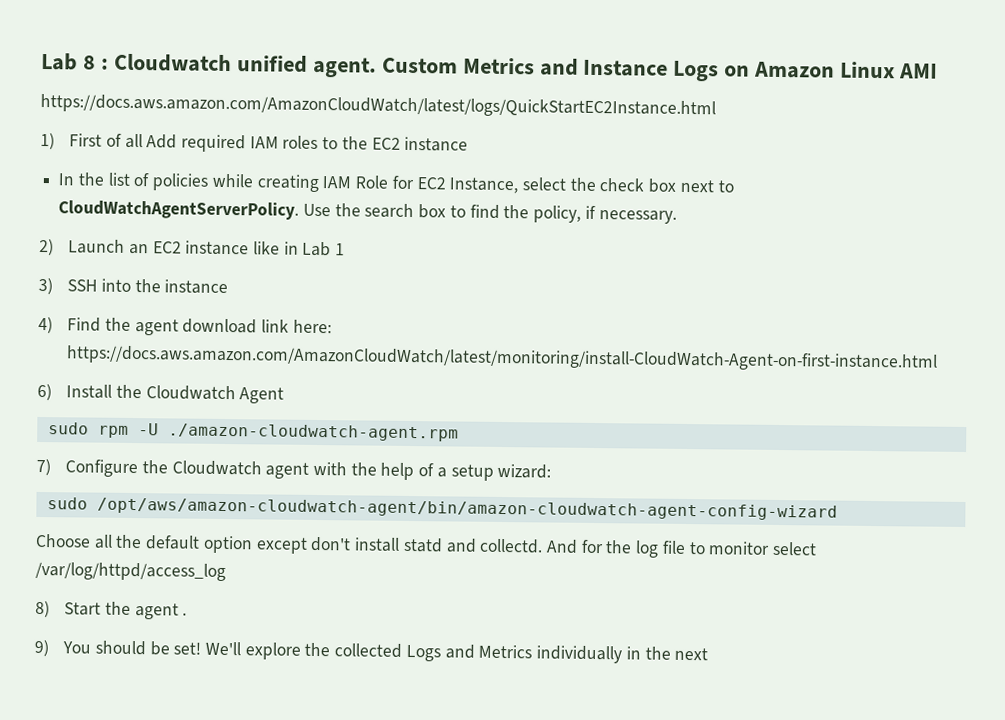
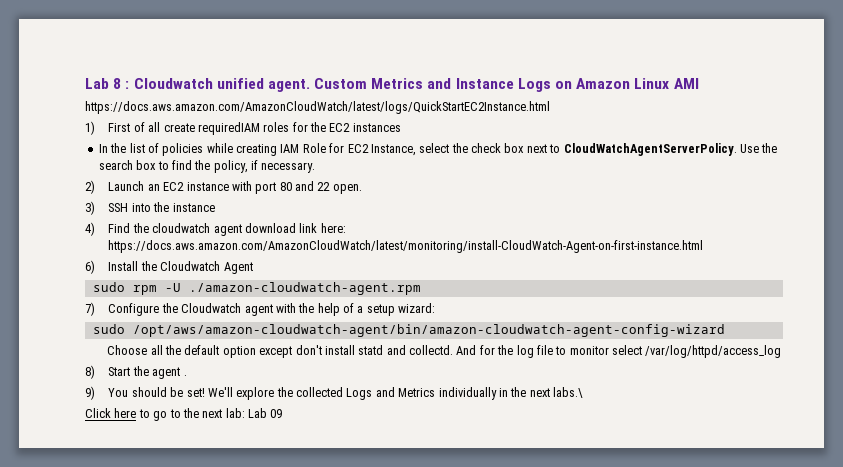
[146,134,339,153] Add required IAM roles to -> [163,122,308,135] create requiredIAM roles for
[404,136,469,152] instance -> [352,123,401,132] instances
[253,241,346,257] like in Lab 1 -> [231,181,362,194] with port 80 and 22 open.
(131, 324) none -> [152,223,211,233] cloudwatch
(709, 654) none -> [553,387,584,398] [85,408,283,421] labs.\ // Click here to go to the next lab: Lab 09

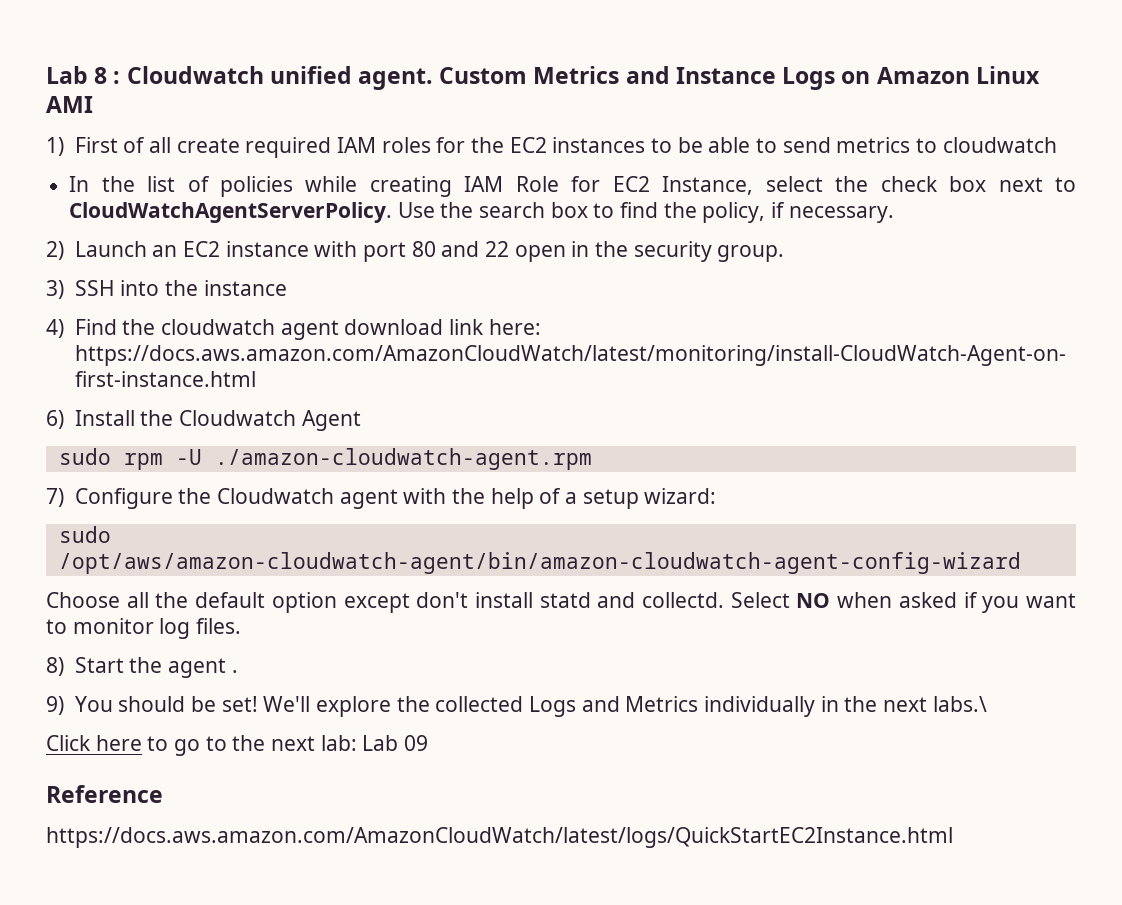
[85,101,550,114] // https://docs.aws.amazon.com/AmazonCloudWatch/latest/logs/QuickStartEC2Instance.html -> (93, 104) none
[197,122,260,135] requiredIAM -> [245,137,376,158] required IAM
(401, 127) none -> [650,137,1057,153] to be able to send metrics to cloudwatch
[332,184,362,194] open. -> [514,241,785,262] open in the security group.
[456,345,782,358] And for the log file to monitor select /var/log/httpd/access_log -> [730,592,1077,613] [46,618,242,639] Select NO when asked if you want to monitor log files.
(283, 413) none -> [46,785,163,803] [46,827,953,848] // Reference // https://docs.aws.amazon.com/AmazonCloudWatch/latest/logs/QuickStartEC2Instance.html

